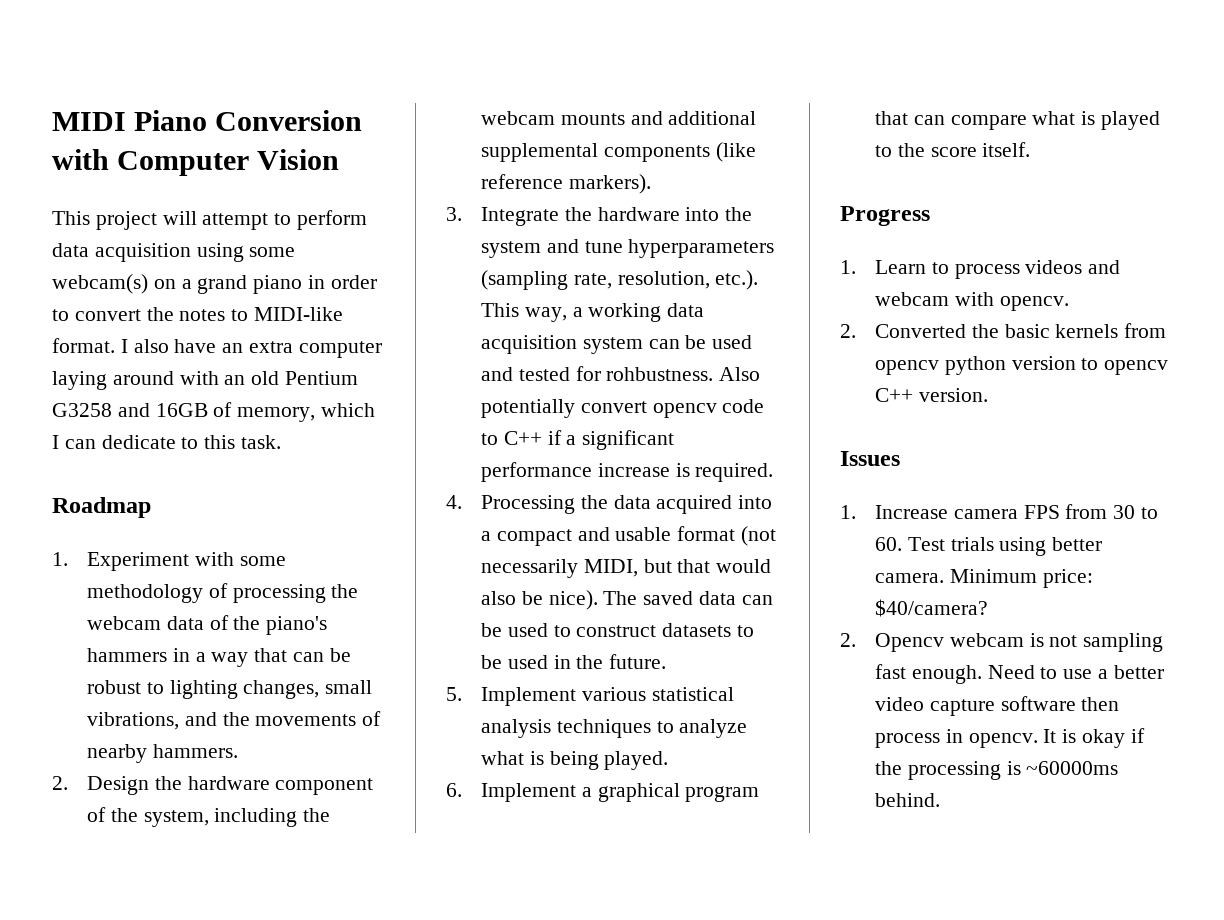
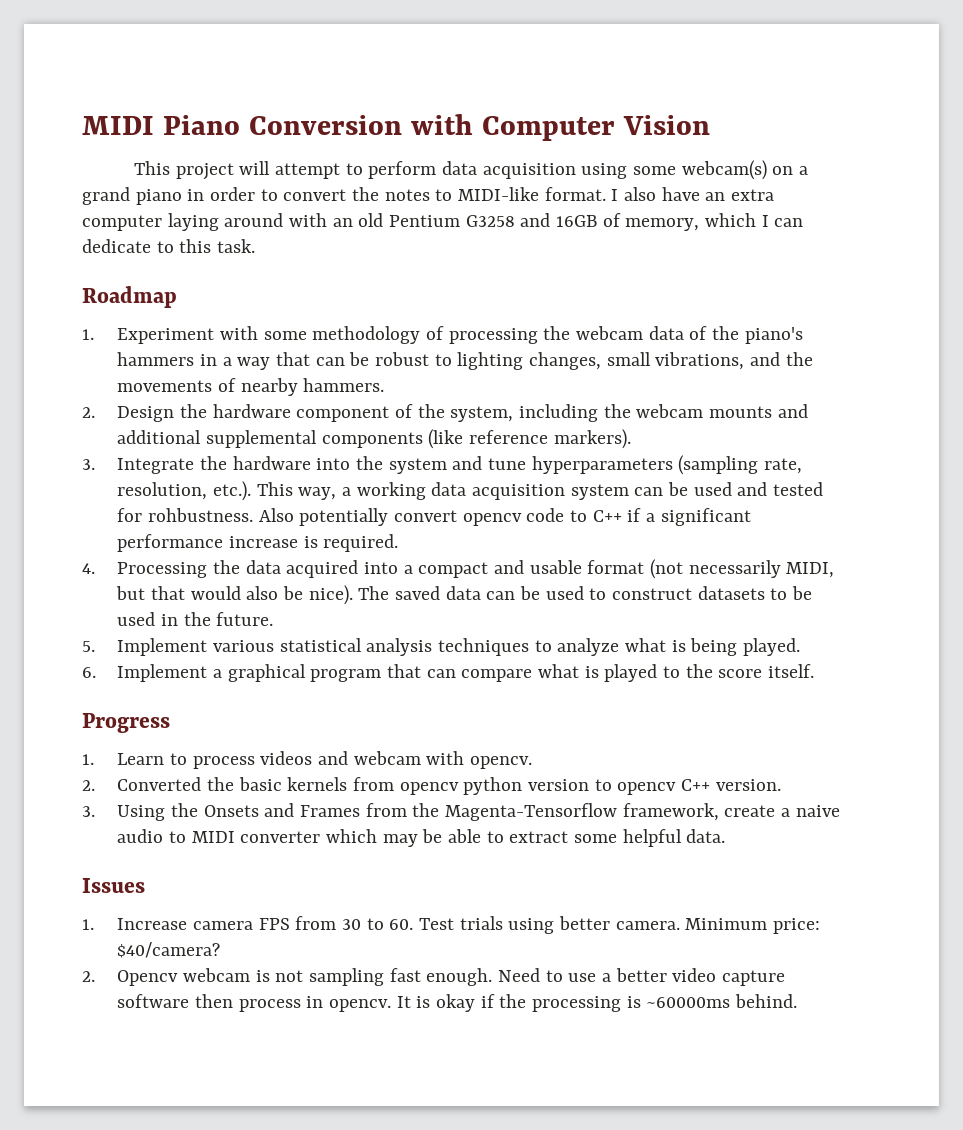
(988, 395) none -> [82,803,840,821] [117,829,726,847] // 3. Using the Onsets and Frames from the Magenta-Tensorflow framework, create a naive audio to MIDI converter which may be able to extract some helpful data.

